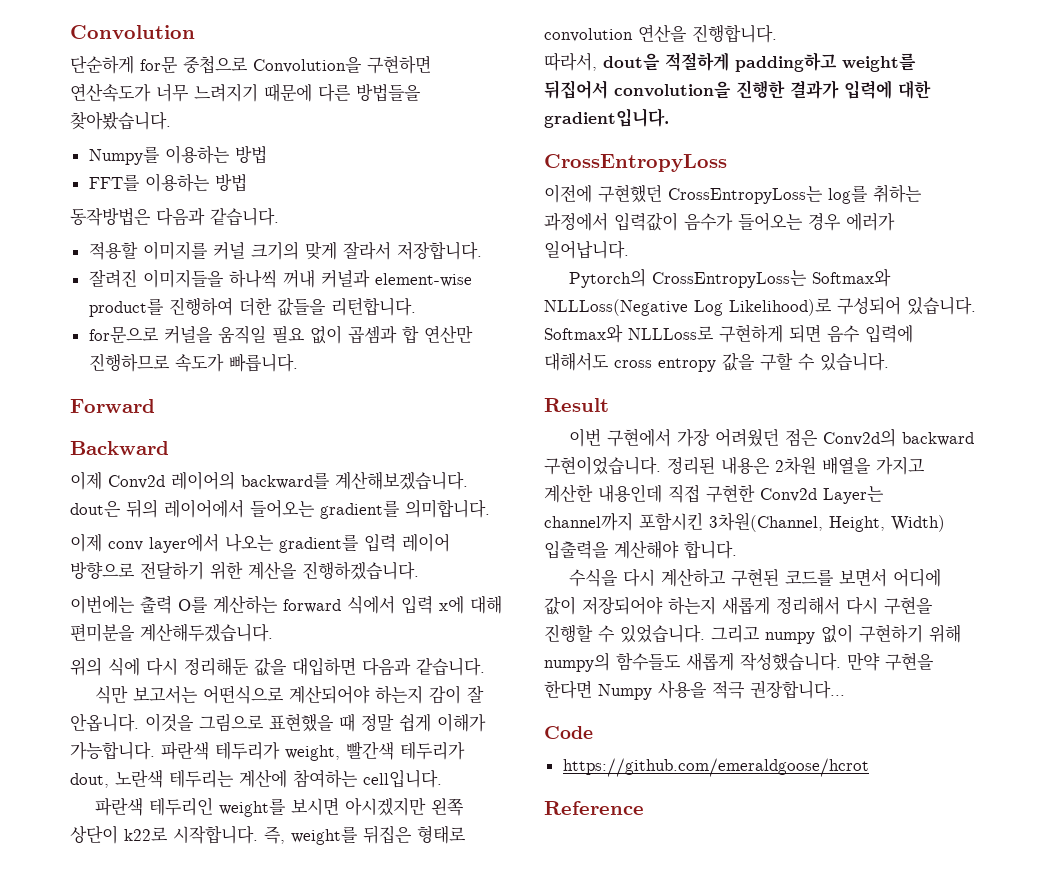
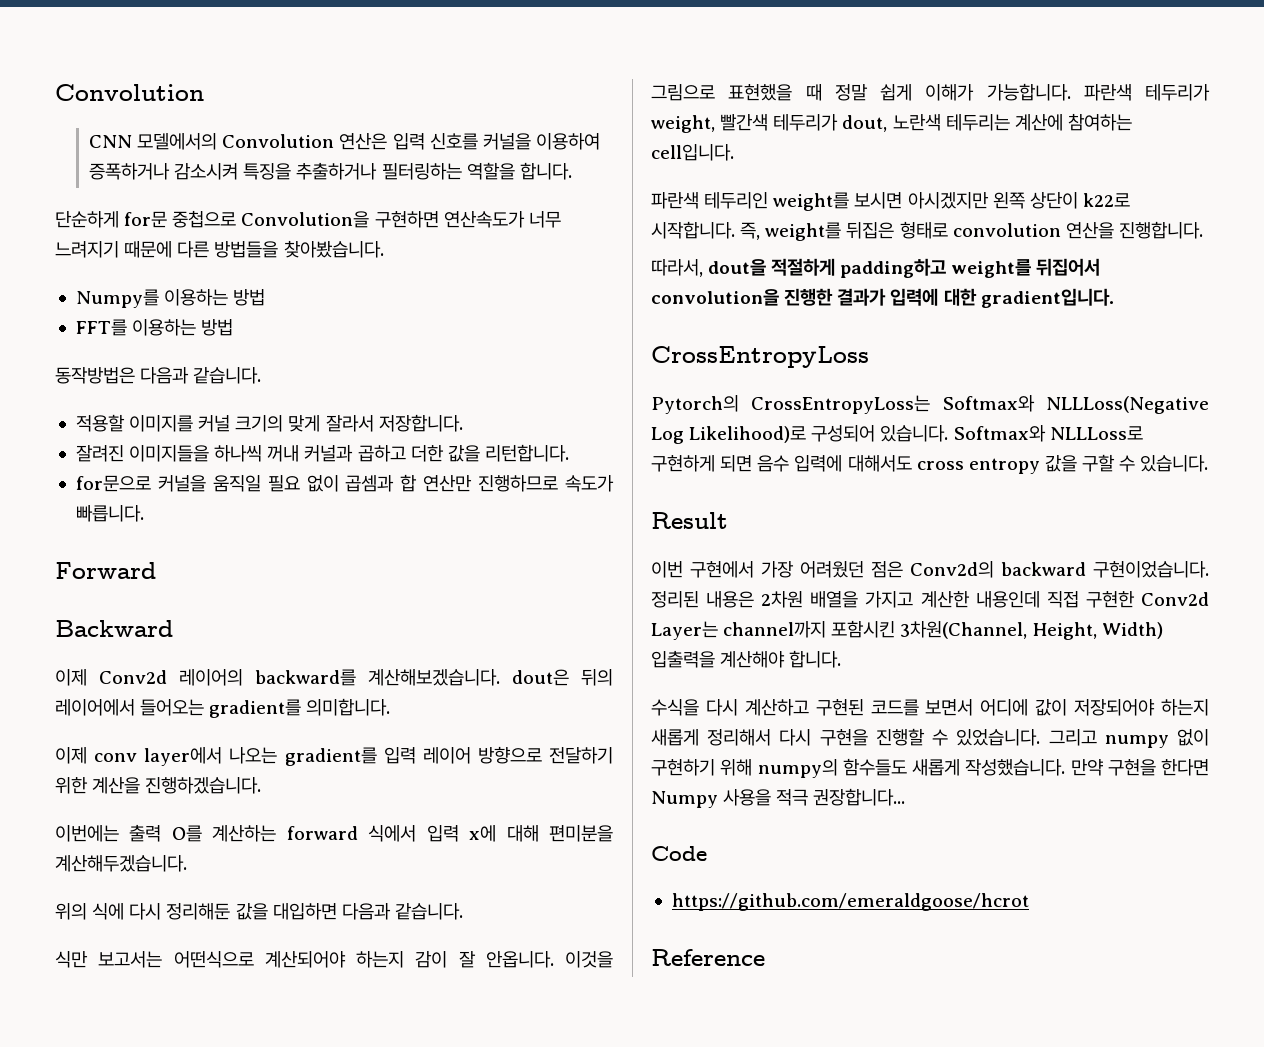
[70,25,195,39] Convolution -> [55,84,204,101] [89,133,600,150] [89,162,572,180] Convolution // CNN 모델에서의 Convolution 연산은 입력 신호를 커널을 이용하여 증폭하거나 감소시켜 특징을 추출하거나 필터링하는 역할을 합니다.
[374,273,472,287] [88,297,326,317] element-wise product를 진행하여 더한 값들을 -> [357,445,480,462] 곱하고 더한 값을
[544,184,922,204] [544,212,895,231] [544,240,629,259] // 이전에 구현했던 CrossEntropyLoss는 log를 취하는 과정에서 입력값이 음수가 들어오는 경우 에러가 일어납니다. -> (869, 357) none

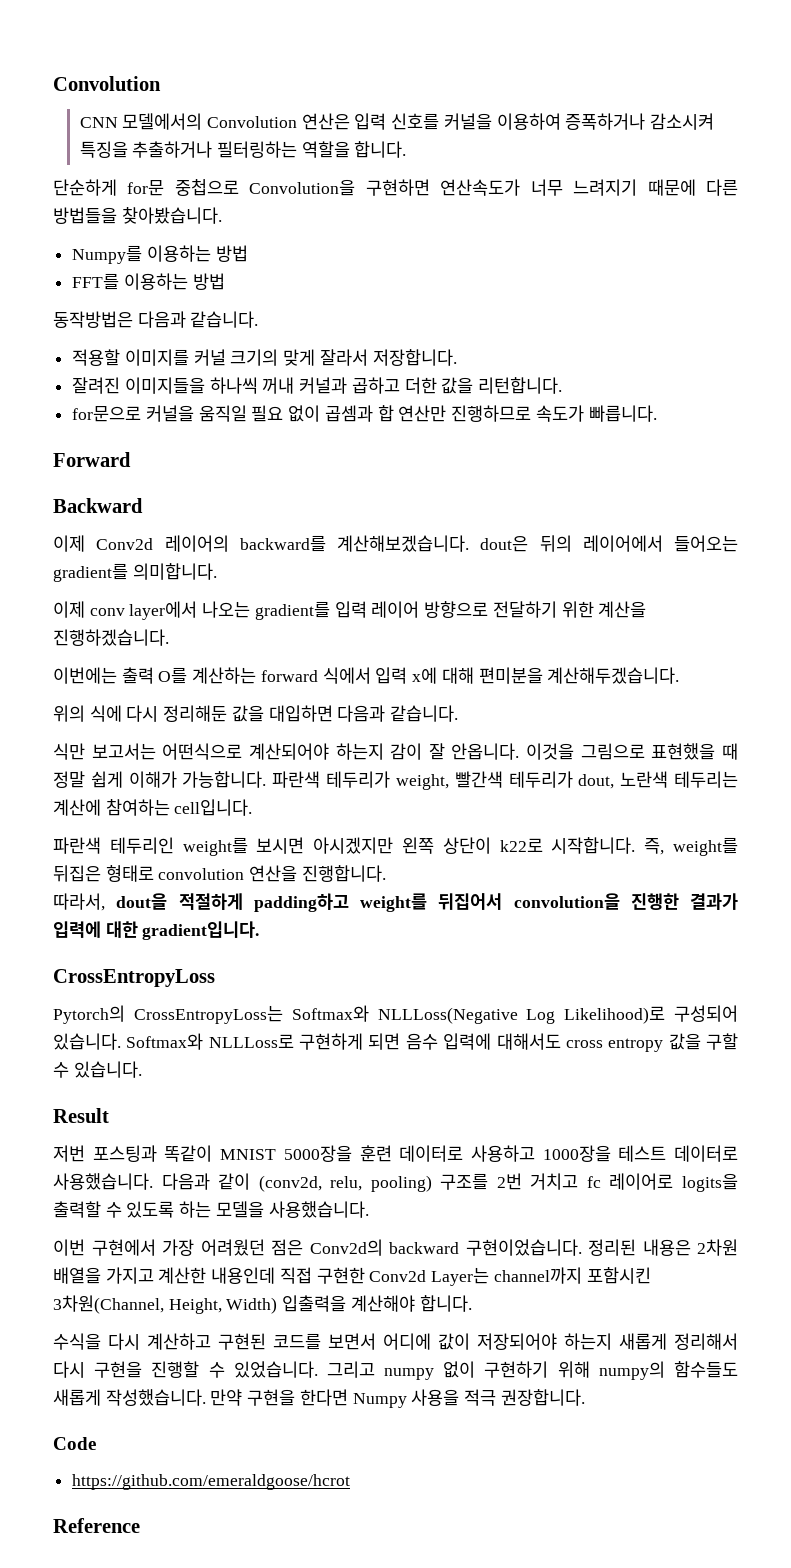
(728, 520) none -> [53,1145,738,1162] [53,1173,738,1192] [53,1201,369,1218] // 저번 포스팅과 똑같이 MNIST 5000장을 훈련 데이터로 사용하고 1000장을 테스트 데이터로 사용했습니다. 다음과 같이 (conv2d, relu, pooling) 구조를 2번 거치고 fc 레이어로 logits을 출력할 수 있도록 하는 모델을 사용했습니다.
[813,788,906,806] 권장합니다... -> [500,1389,585,1406] 권장합니다.

